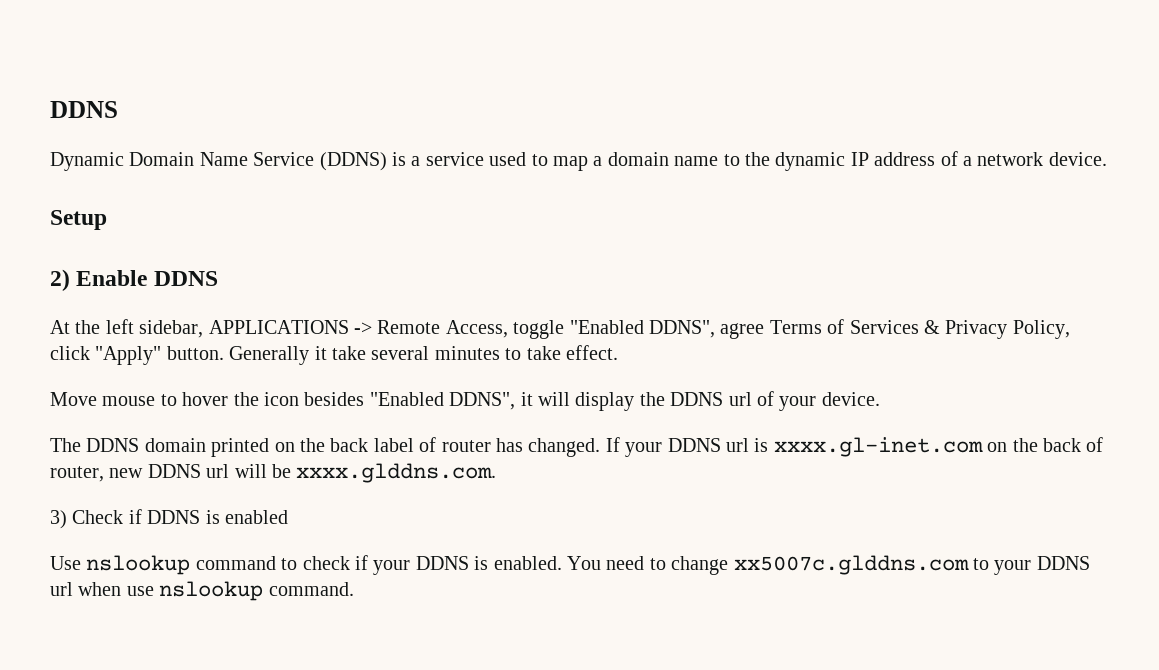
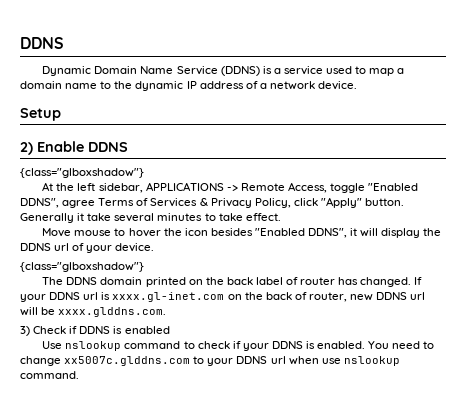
(218, 278) none -> [20,168,144,178] // {class="glboxshadow"}
(880, 399) none -> [20,262,144,272] // {class="glboxshadow"}

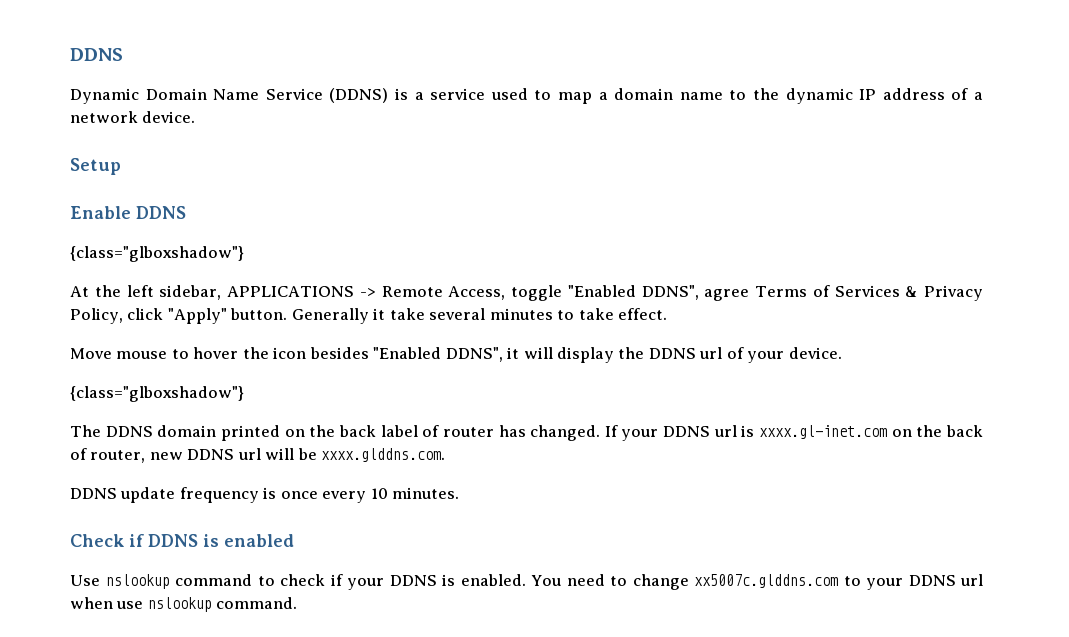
[20,142,33,155] 2) -> (121, 166) none
[20,326,30,336] 3) -> [70,487,460,503] DDNS update frequency is once every 10 minutes. //

